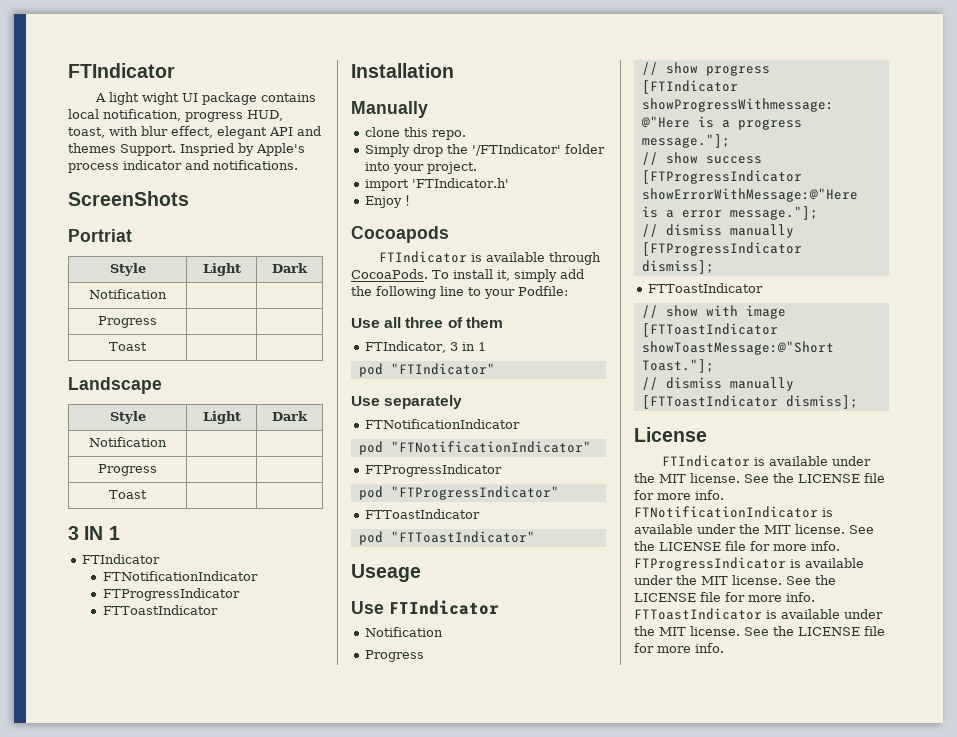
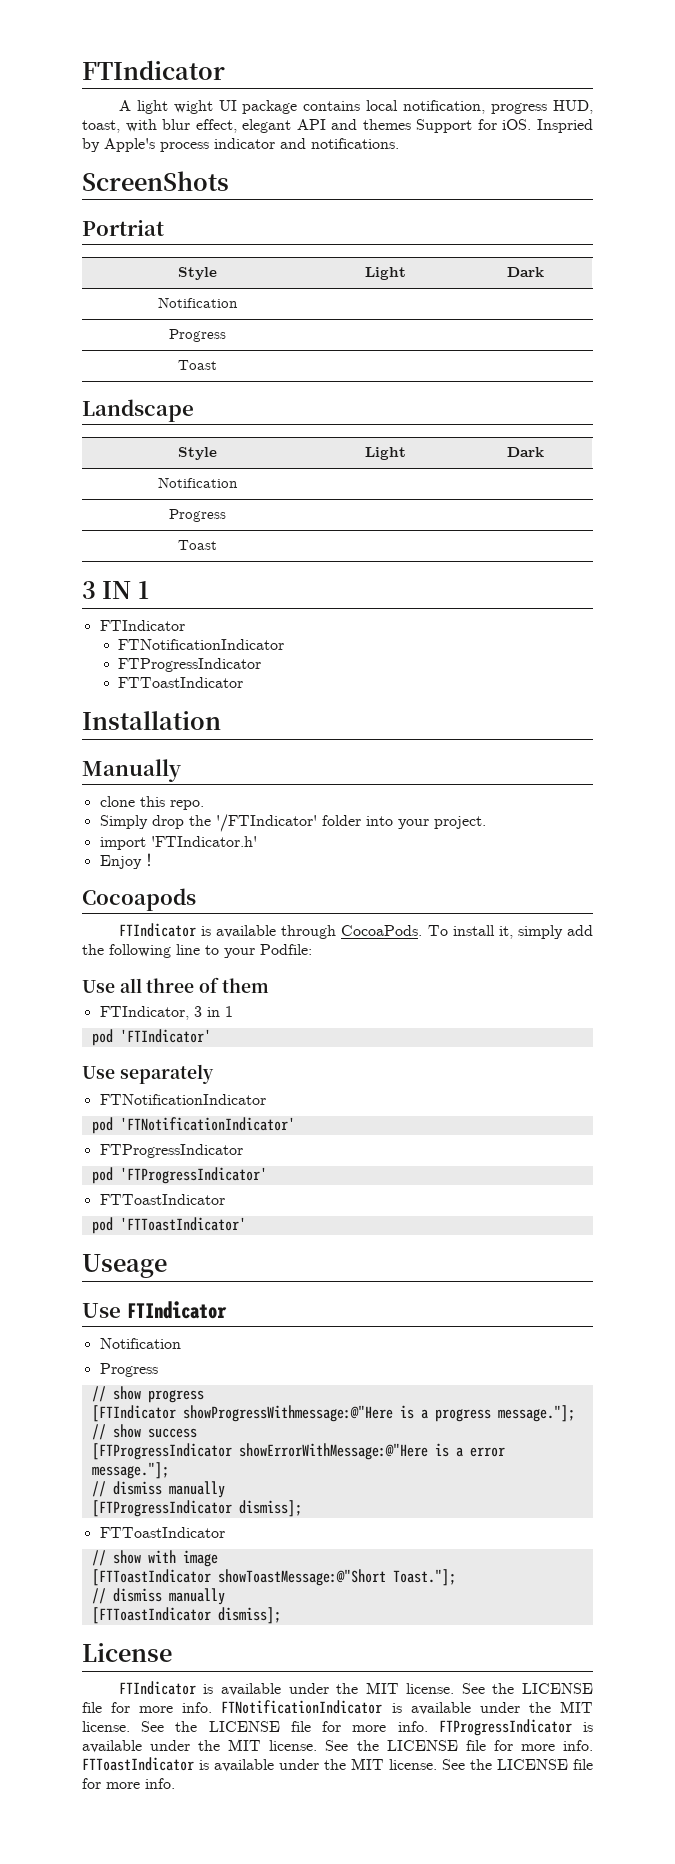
[120,144,176,156] Support. -> [416,119,532,133] Support for iOS.
[390,363,495,375] "FTIndicator" -> [119,1029,211,1043] 'FTIndicator'
[390,441,591,453] "FTNotificationIndicator" -> [119,1117,295,1131] 'FTNotificationIndicator'
[390,486,559,500] "FTProgressIndicator" -> [119,1167,267,1184] 'FTProgressIndicator'
[390,531,535,543] "FTToastIndicator" -> [119,1217,246,1231] 'FTToastIndicator'

